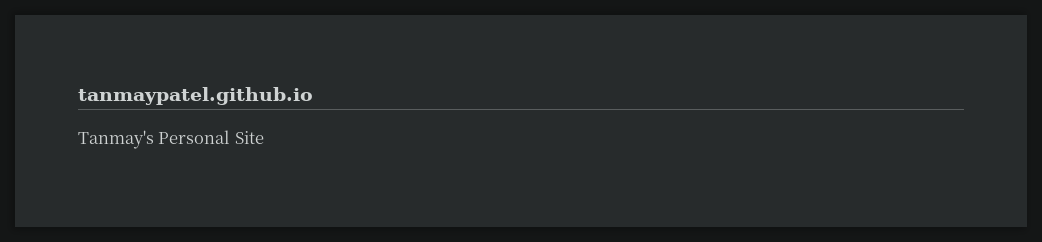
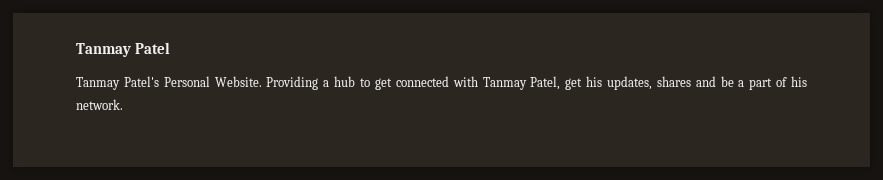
[78,87,313,105] [78,130,264,149] tanmaypatel.github.io // Tanmay's Personal Site -> [76,42,171,57] [76,76,808,90] [76,99,123,110] Tanmay Patel // Tanmay Patel's Personal Website. Providing a hub to get connected with Tanmay Patel, get his updates, shares and be a part of his network.

